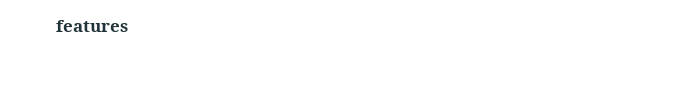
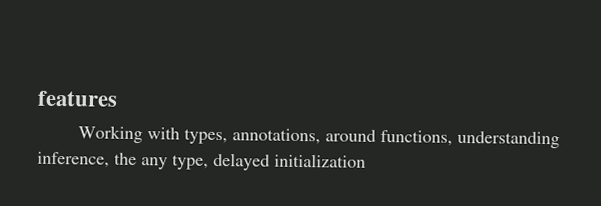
(128, 26) none -> [78,125,561,149] [37,151,366,171] // Working with types, annotations, around functions, understanding inference, the any type, delayed initialization

